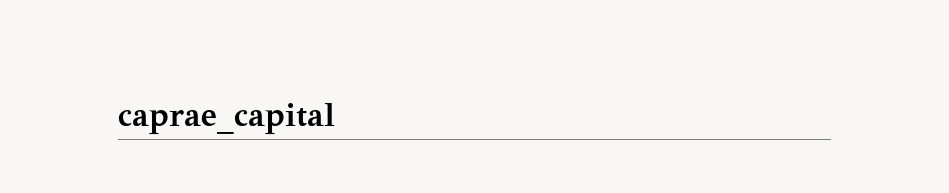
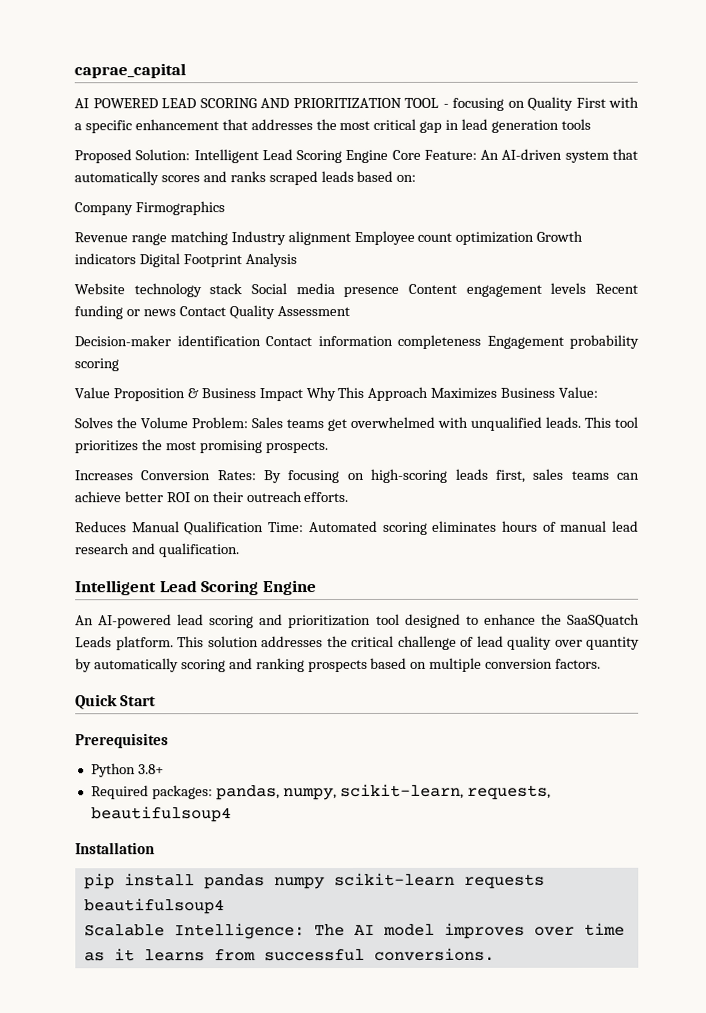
(335, 119) none -> [74,96,639,111] [74,118,591,134] [74,148,638,164] [74,170,417,186] [74,201,225,216] [74,230,584,246] [74,253,297,268] [74,282,638,298] [74,305,350,320] [74,334,639,349] [74,358,119,372] [74,386,599,402] [74,416,638,432] [74,439,328,454] [74,468,640,484] [74,491,349,503] [75,520,639,536] [75,543,240,558] [75,580,317,596] [75,613,640,629] [75,635,640,651] [75,657,602,673] [75,694,157,710] [75,733,169,749] [90,763,164,778] [90,783,551,801] [90,806,232,823] [75,842,155,855] [83,872,545,890] [83,898,225,915] [83,922,625,940] [83,947,495,962] // AI POWERED LEAD SCORING AND PRIORITIZATION TOOL - focusing on Quality First with a specific enhancement that addresses the most critical gap in lead generation tools // Proposed Solution: Intelligent Lead Scoring Engine Core Feature: An AI-driven system that automatically scores and ranks scraped leads based on: // Company Firmographics // Revenue range matching Industry alignment Employee count optimization Growth indicators Digital Footprint Analysis // Website technology stack Social media presence Content engagement levels Recent funding or news Contact Quality Assessment // Decision-maker identification Contact information completeness Engagement probability scoring // Value Proposition & Business Impact Why This Approach Maximizes Business Value: // Solves the Volume Problem: Sales teams get overwhelmed with unqualified leads. This tool prioritizes the most promising prospects. // Increases Conversion Rates: By focusing on high-scoring leads first, sales teams can achieve better ROI on their outreach efforts. // Reduces Manual Qualification Time: Automated scoring eliminates hours of manual lead research and qualification. // Intelligent Lead Scoring Engine // An AI-powered lead scoring and prioritization tool designed to enhance the SaaSQuatch Leads platform. This solution addresses the critical challenge of lead quality over quantity by automatically scoring and ranking prospects based on multiple conversion factors. // Quick Start // Prerequisites // Python 3.8+ // Required packages: pandas, numpy, scikit-learn, requests, beautifulsoup4 // Installation // pip install pandas numpy scikit-learn requests beautifulsoup4 // Scalable Intelligence: The AI model improves over time as it learns from successful conversions.

